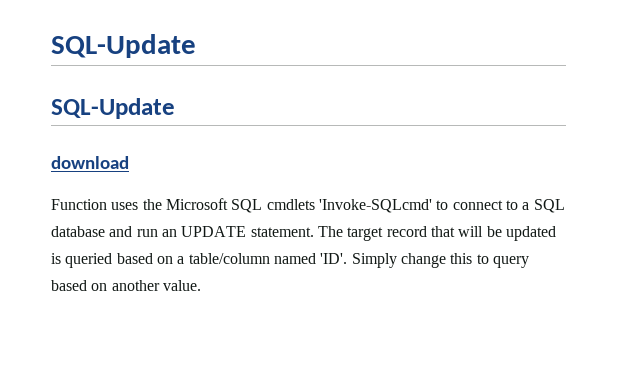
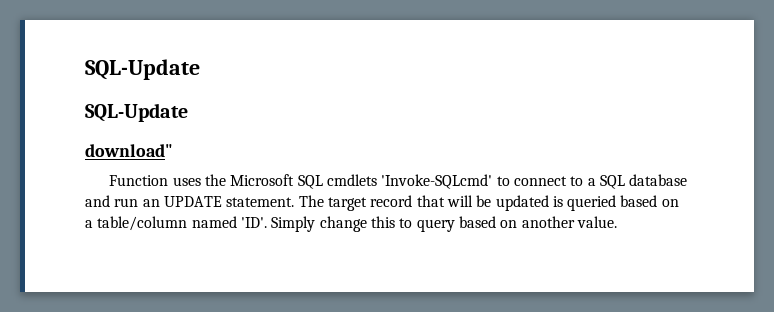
[51,156,129,169] download -> [85,144,173,157] download"

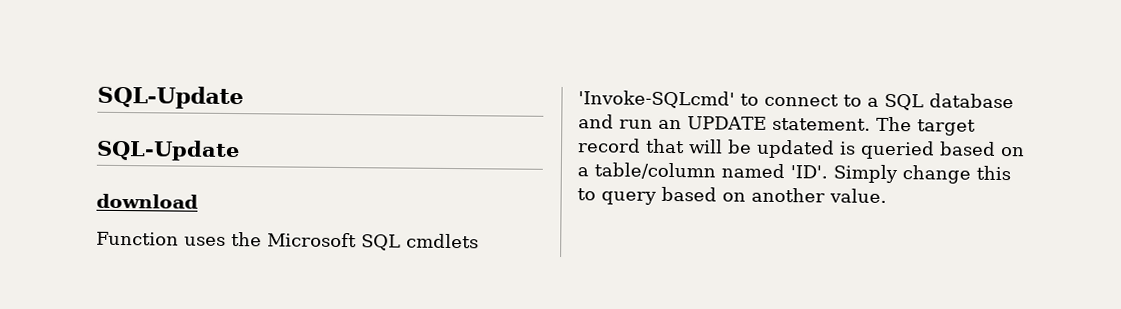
[85,144,173,157] download" -> [96,193,198,209] download

